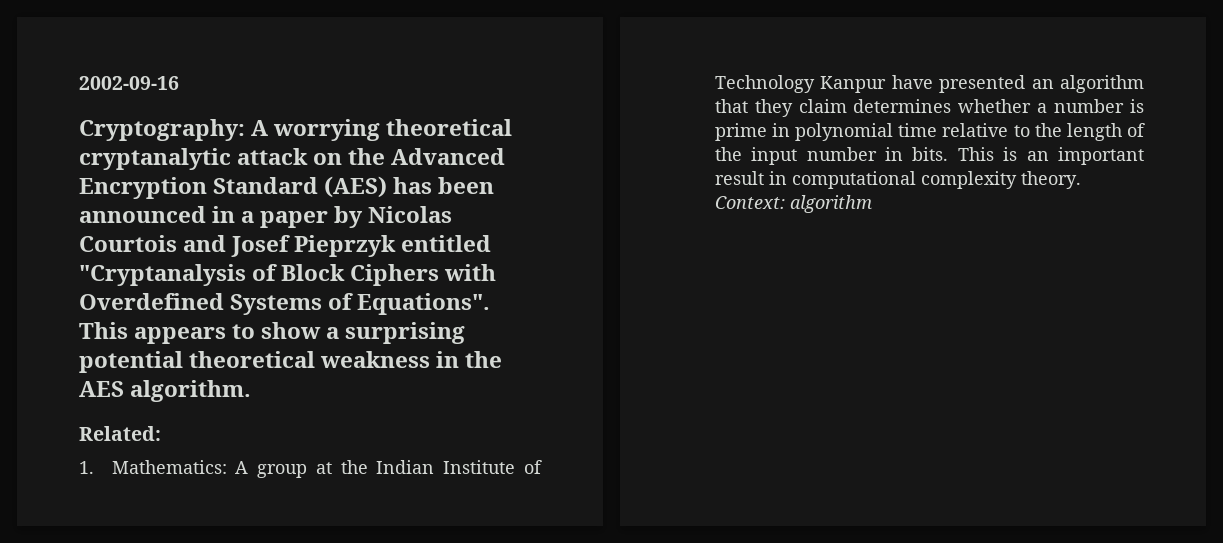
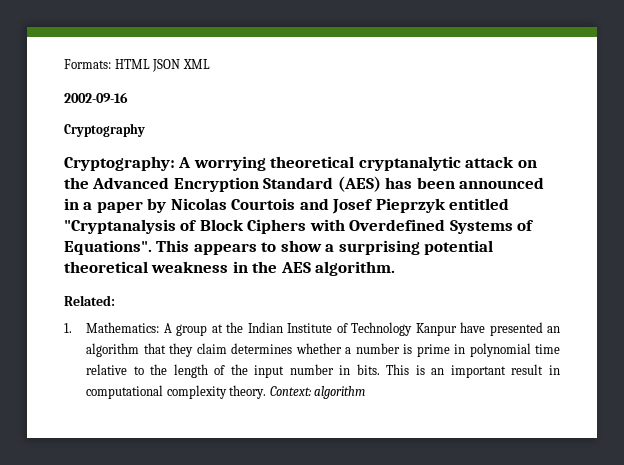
(79, 83) none -> [64,59,210,72] Formats: HTML JSON XML //
(179, 83) none -> [64,123,145,137] // Cryptography

